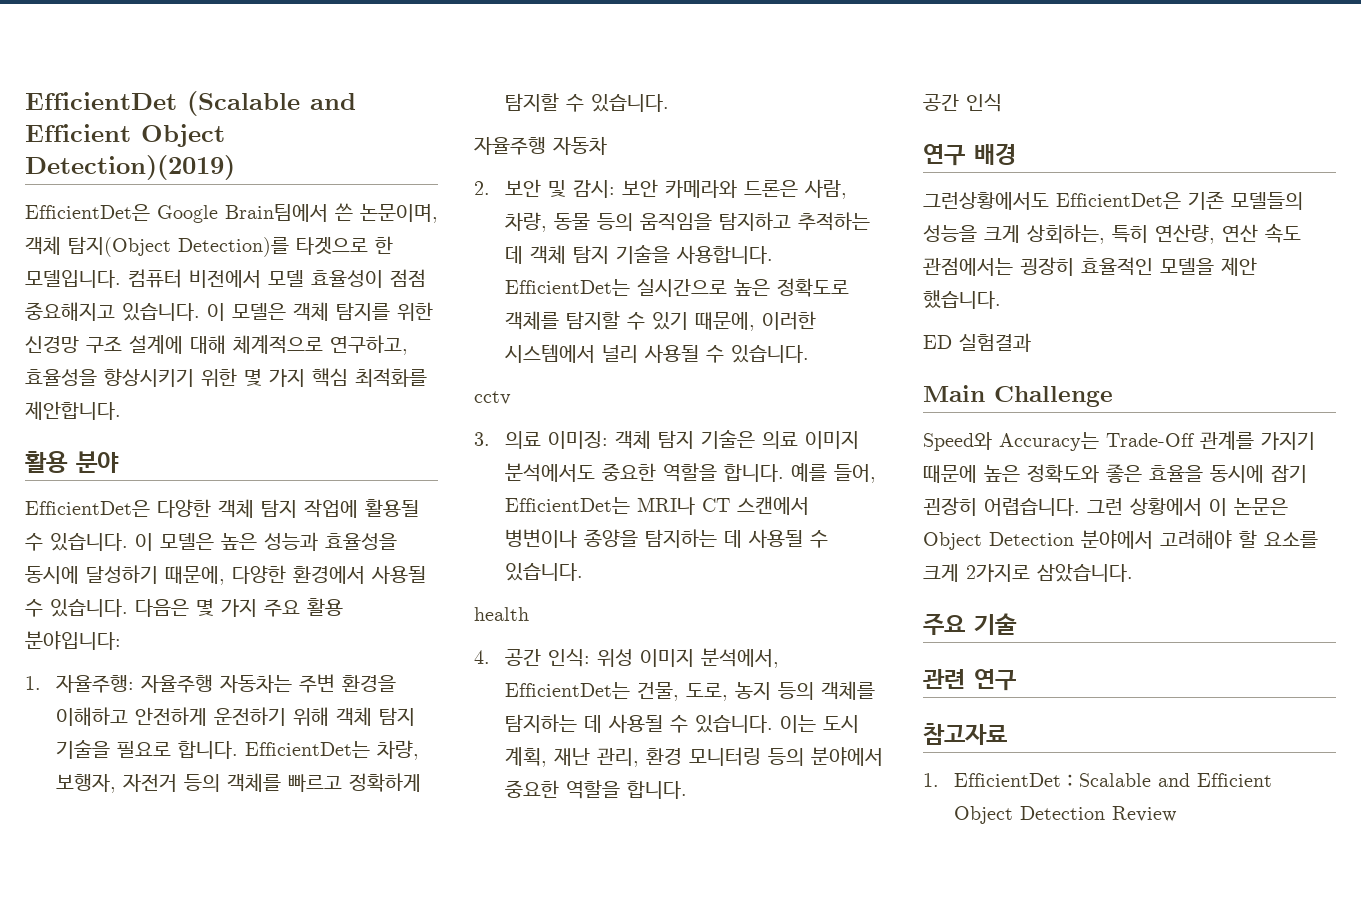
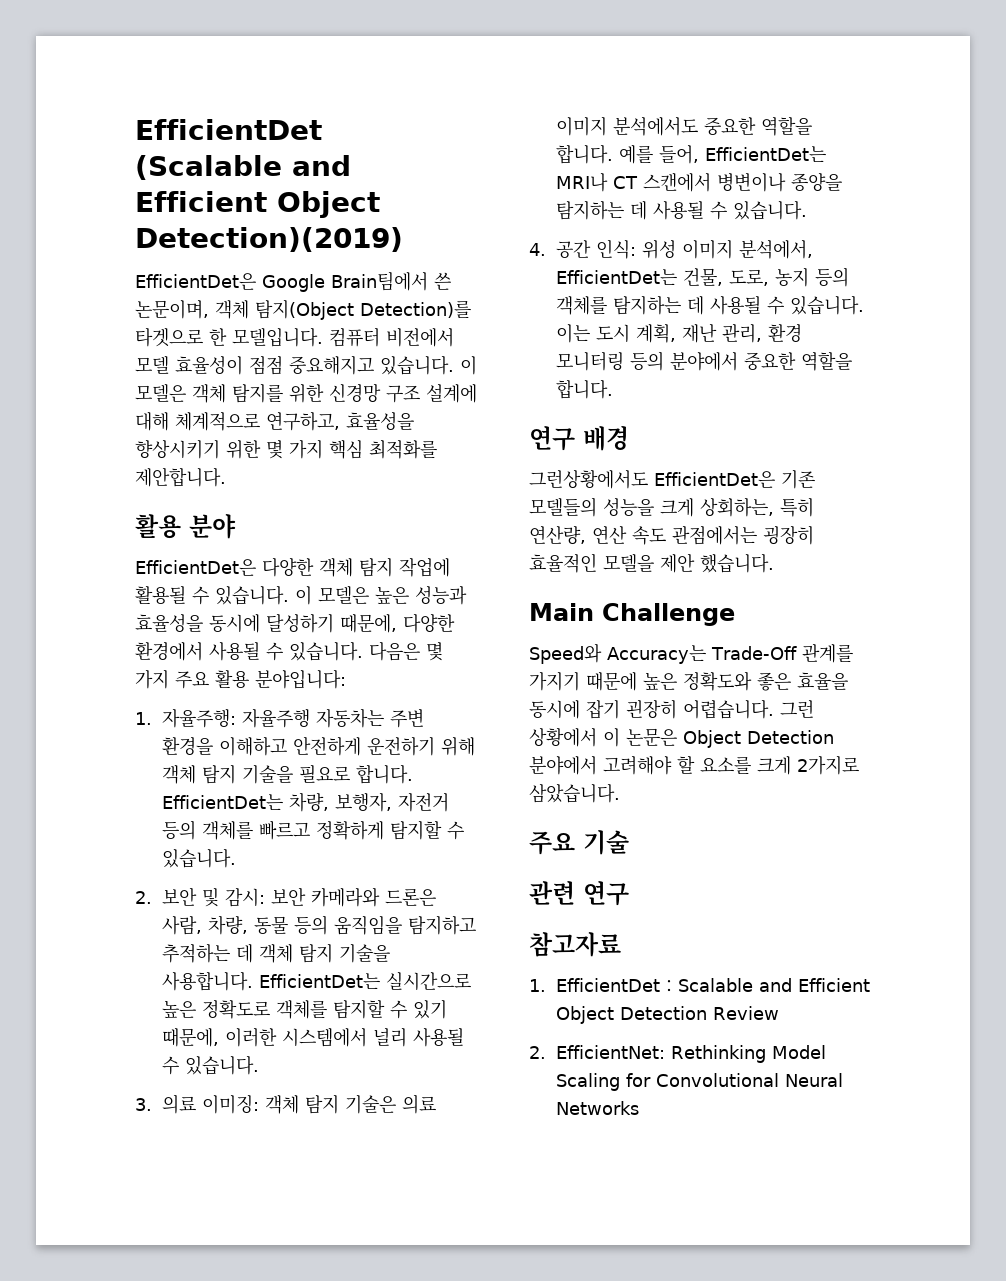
[474,136,607,155] // 자율주행 자동차 -> (236, 858) none
[474,391,511,405] // cctv -> (259, 1065) none
[474,607,529,621] // health -> (807, 210) none
[923,94,1002,112] // 공간 인식 -> (613, 389) none
[923,333,1031,352] // ED 실험결과 -> (774, 563) none
(1177, 814) none -> [529,1045,826,1063] [555,1073,843,1091] [555,1101,639,1115] // 2. EfficientNet: Rethinking Model Scaling for Convolutional Neural Networks

